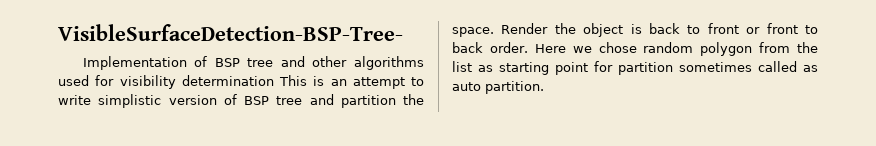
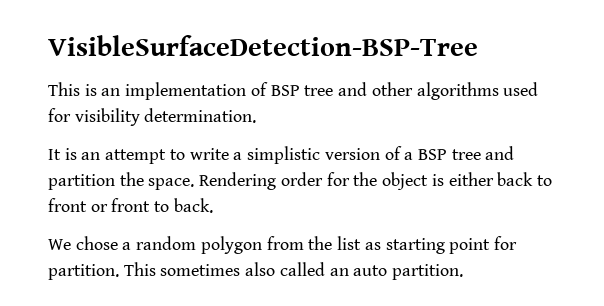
[58,24,403,41] [82,56,187,70] VisibleSurfaceDetection-BSP-Tree- // Implementation -> [48,35,478,56] [48,82,247,100] VisibleSurfaceDetection-BSP-Tree // This is an implementation
[181,75,307,86] determination This -> [144,108,257,123] [48,149,61,160] determination. // It
(91, 100) none -> [233,152,243,160] a
(237, 99) none -> [404,152,414,160] a
[501,23,549,34] Render -> [199,172,350,190] Rendering order for
(642, 29) none -> [448,172,494,186] either
[452,42,637,53] back order. Here we chose -> [173,198,213,213] [48,236,132,250] back. // We chose a
[618,61,818,75] partition sometimes called as -> [48,262,349,280] partition. This sometimes also called an

